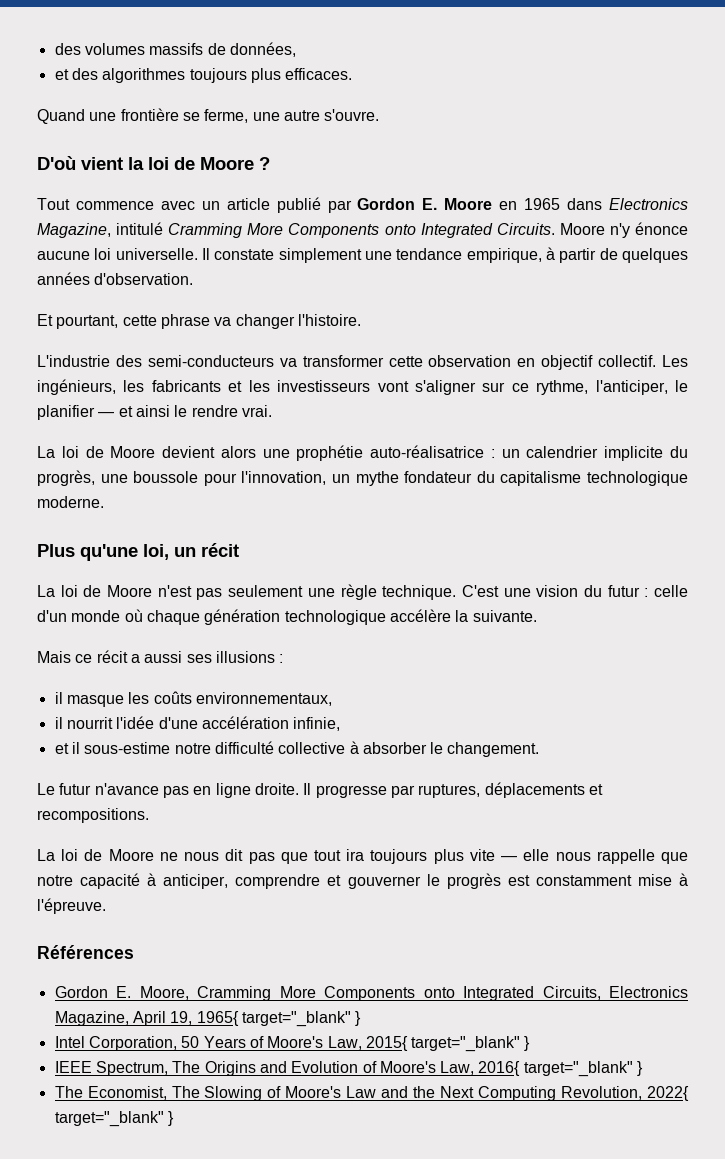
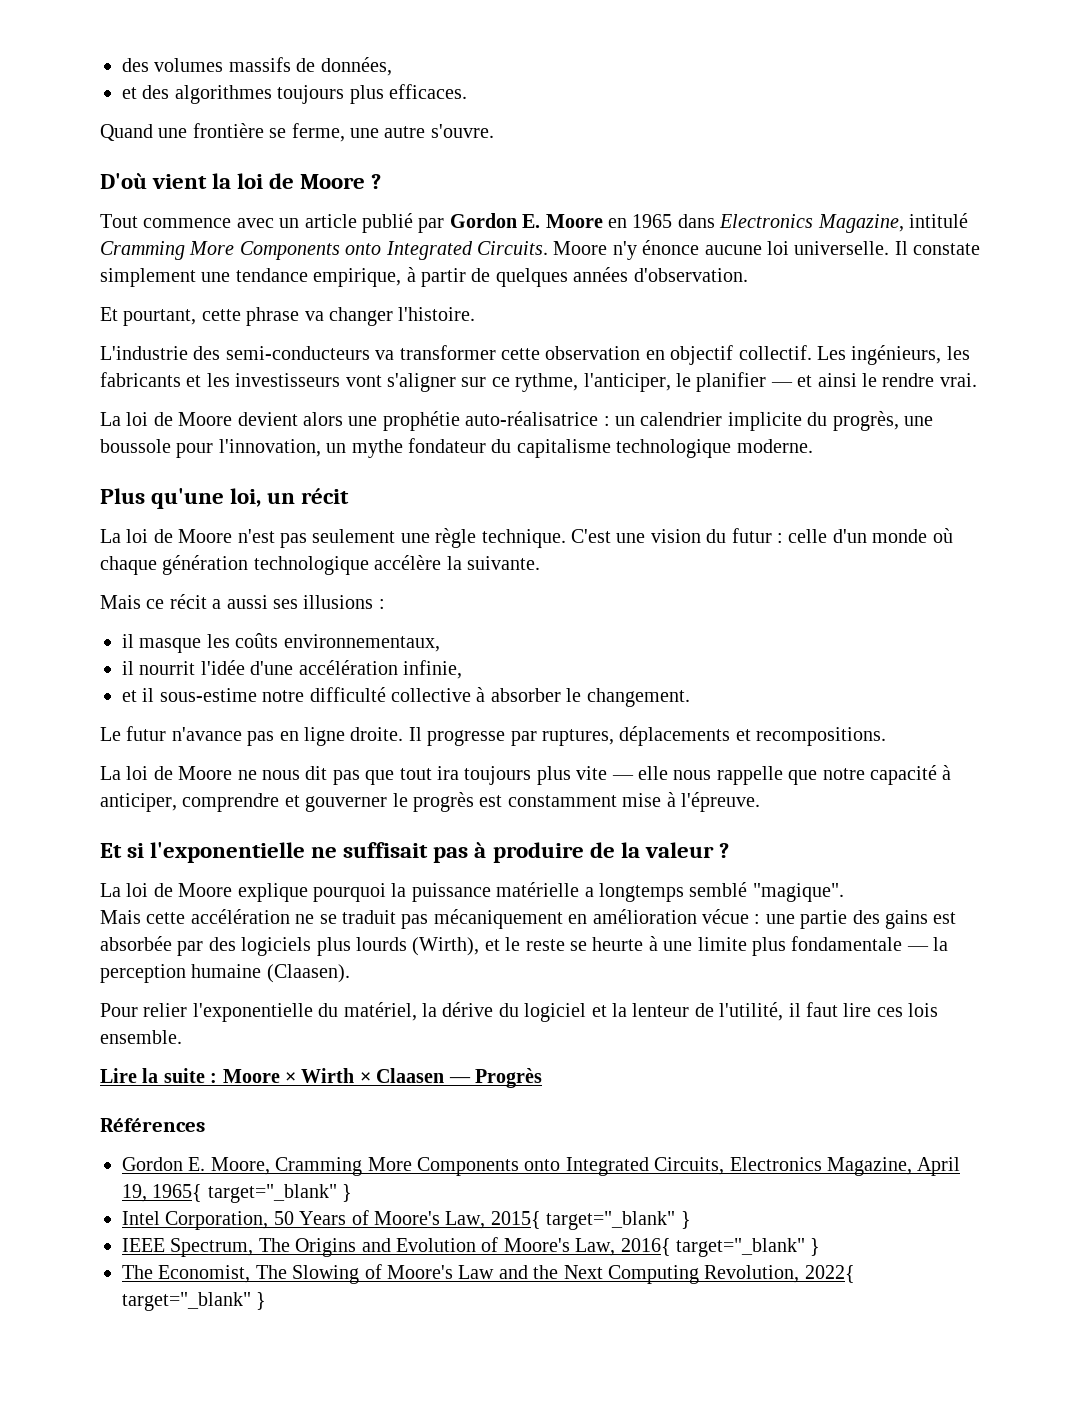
(106, 906) none -> [100,842,729,863] [100,882,844,902] [100,909,957,929] [100,936,949,956] [100,964,350,983] [100,1002,939,1022] [100,1030,182,1044] [100,1068,542,1088] // Et si l'exponentielle ne suffisait pas à produire de la valeur ? // La loi de Moore explique pourquoi la puissance matérielle a longtemps semblé "magique". // Mais cette accélération ne se traduit pas mécaniquement en amélioration vécue : une partie des gains est absorbée par des logiciels plus lourds (Wirth), et le reste se heurte à une limite plus fondamentale — la perception humaine (Claasen). // Pour relier l'exponentielle du matériel, la dérive du logiciel et la lenteur de l'utilité, il faut lire ces lois ensemble. // Lire la suite : Moore × Wirth × Claasen — Progrès

